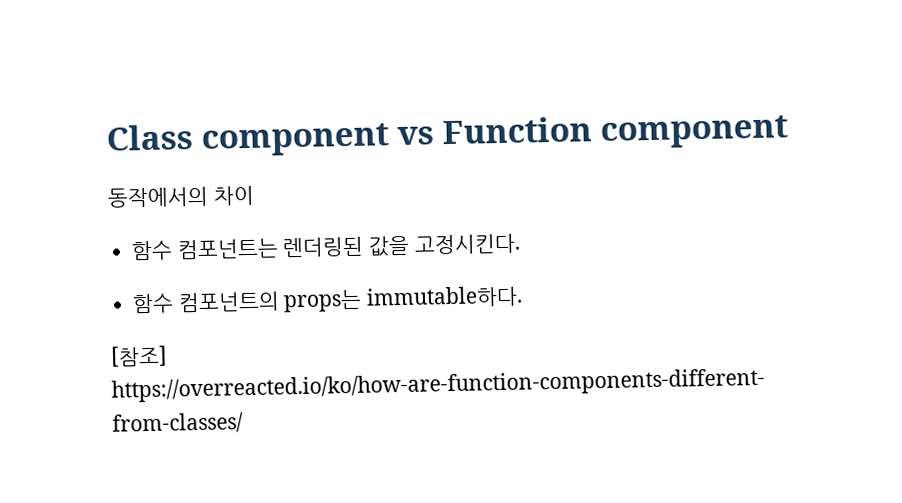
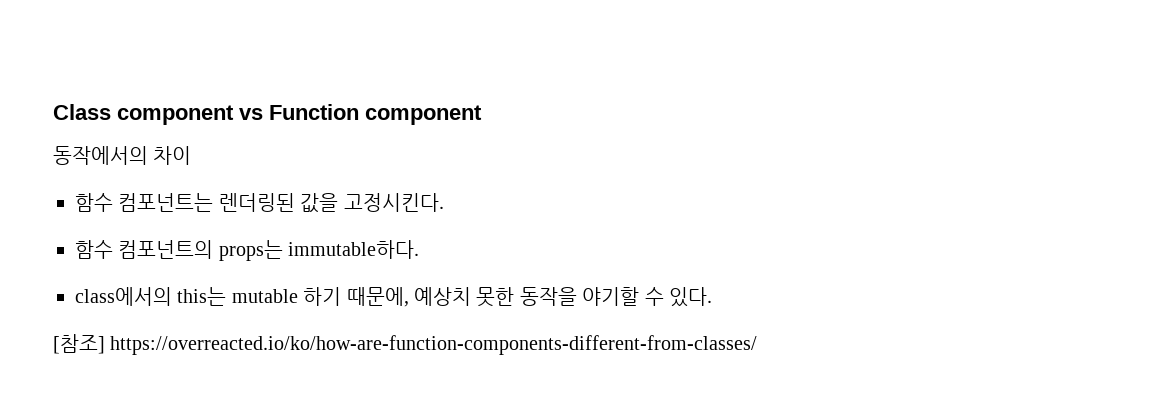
(524, 297) none -> [75,287,712,307] // class에서의 this는 mutable 하기 때문에, 예상치 못한 동작을 야기할 수 있다.

